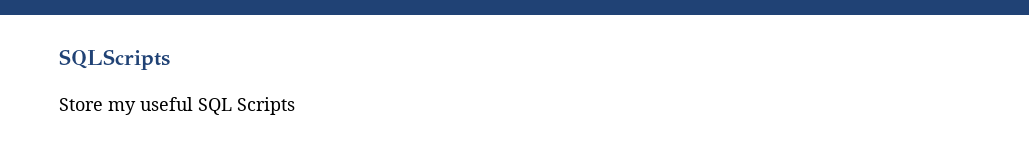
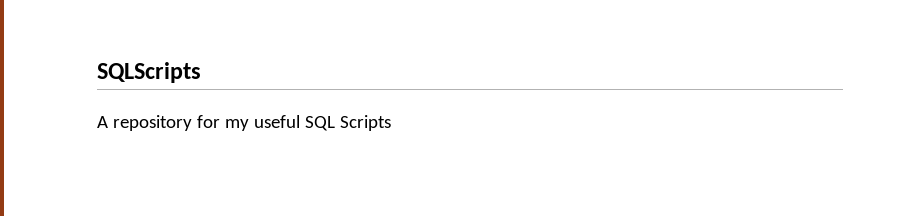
[59,98,103,111] Store -> [97,115,220,131] A repository for

